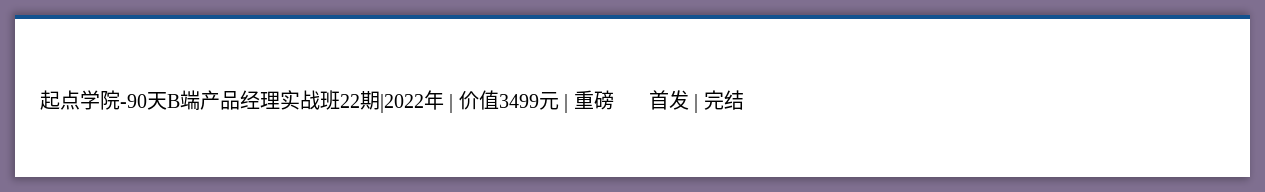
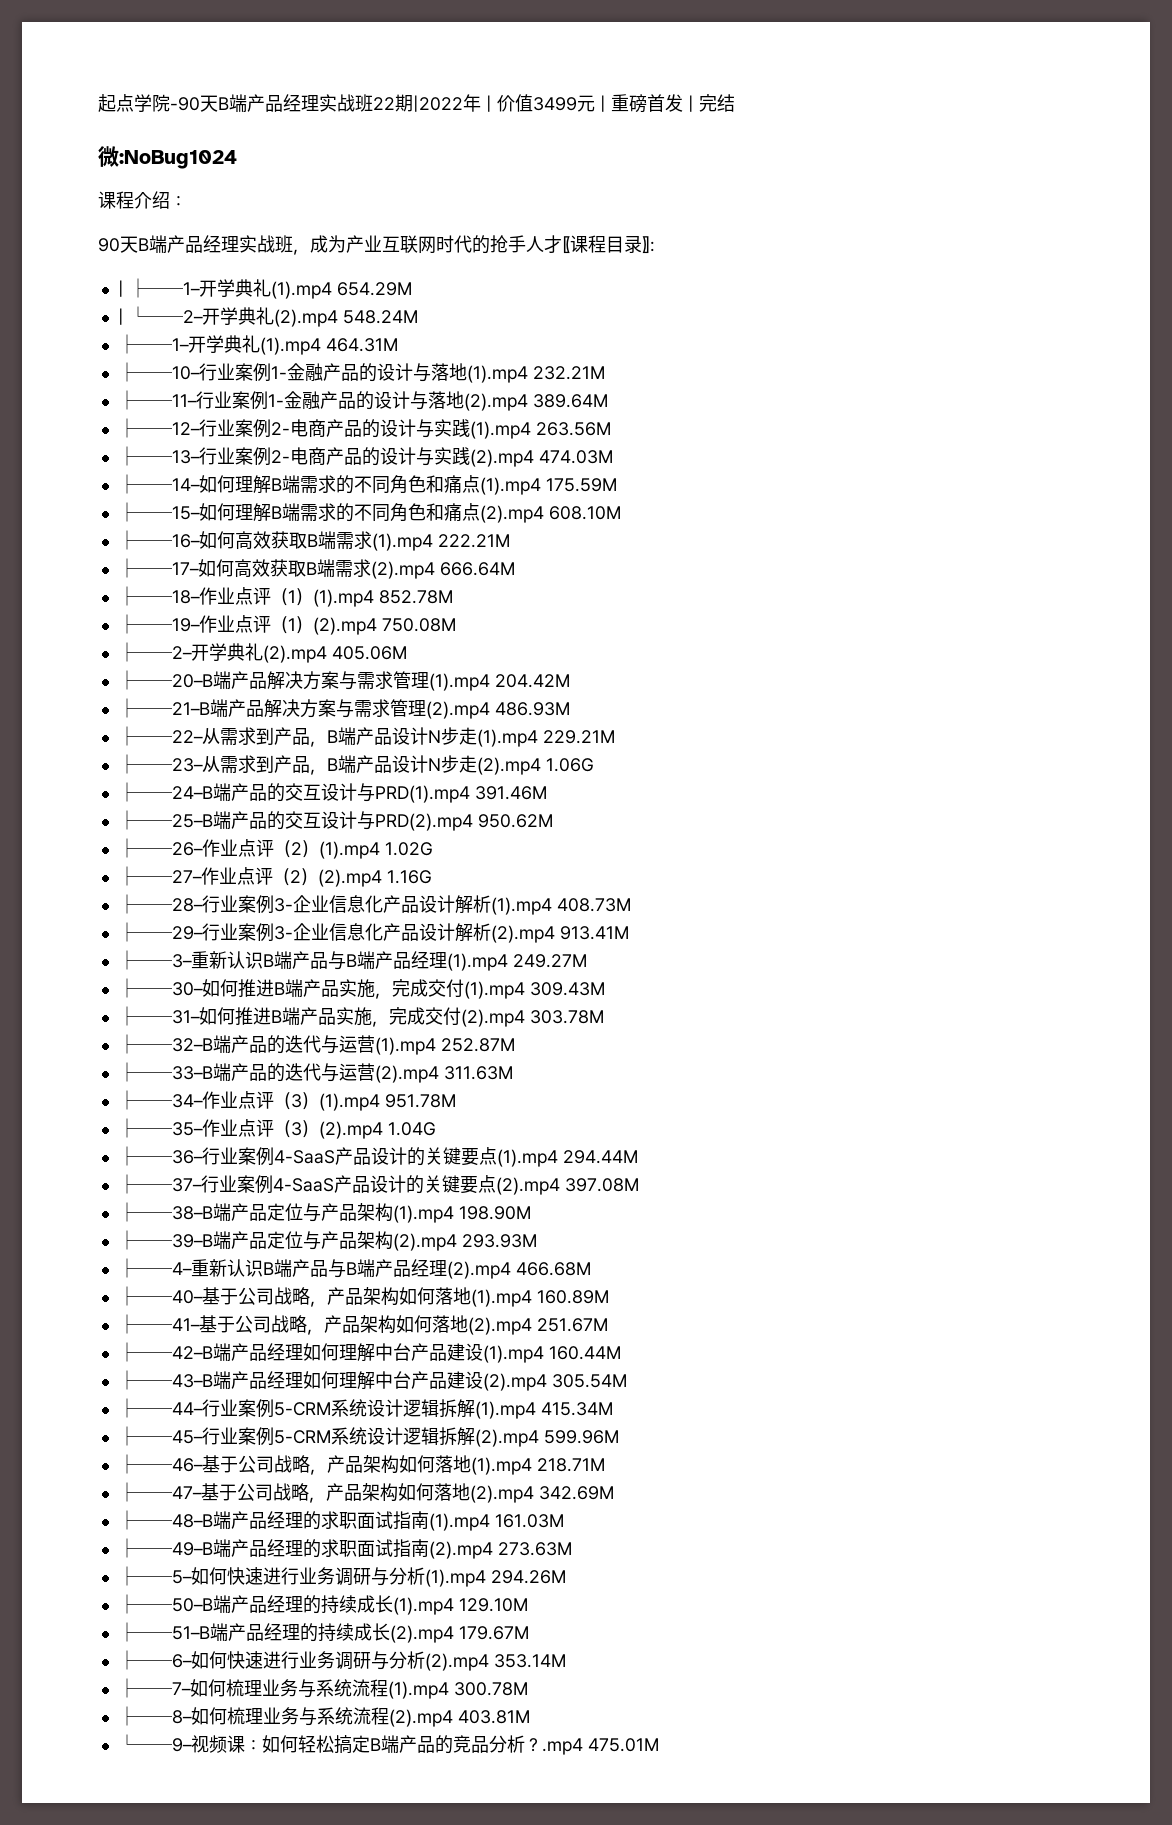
(744, 100) none -> [98,146,237,169] [98,191,187,209] [98,235,655,255] [117,278,412,299] [117,306,418,327] [117,334,398,355] [117,362,605,383] [117,390,608,411] [117,418,611,439] [117,446,613,467] [117,474,617,495] [117,502,621,523] [117,530,510,551] [117,558,515,579] [117,586,453,607] [117,614,456,635] [117,642,407,663] [117,670,570,691] [117,698,570,719] [117,726,615,747] [117,754,594,775] [117,782,547,803] [117,810,553,831] [117,838,433,859] [117,866,432,887] [117,894,631,915] [117,922,629,943] [117,950,587,971] [117,978,605,999] [117,1006,604,1027] [117,1034,515,1055] [117,1062,513,1083] [117,1090,456,1111] [117,1118,436,1139] [117,1146,638,1167] [117,1174,639,1195] [117,1202,531,1223] [117,1230,537,1251] [117,1258,591,1279] [117,1286,609,1307] [117,1314,608,1335] [117,1342,621,1363] [117,1370,627,1391] [117,1398,613,1419] [117,1426,619,1447] [117,1454,605,1475] [117,1482,614,1503] [117,1510,564,1531] [117,1538,572,1559] [117,1566,566,1587] [117,1594,528,1615] [117,1622,529,1643] [117,1650,566,1671] [117,1678,528,1699] [117,1706,530,1727] [117,1734,659,1755] // 微:NoBug1024 // 课程介绍： // 90天B端产品经理实战班，成为产业互联网时代的抢手人才〖课程目录〗: // | ├──1–开学典礼(1).mp4 654.29M // | └──2–开学典礼(2).mp4 548.24M // ├──1–开学典礼(1).mp4 464.31M // ├──10–行业案例1-金融产品的设计与落地(1).mp4 232.21M // ├──11–行业案例1-金融产品的设计与落地(2).mp4 389.64M // ├──12–行业案例2-电商产品的设计与实践(1).mp4 263.56M // ├──13–行业案例2-电商产品的设计与实践(2).mp4 474.03M // ├──14–如何理解B端需求的不同角色和痛点(1).mp4 175.59M // ├──15–如何理解B端需求的不同角色和痛点(2).mp4 608.10M // ├──16–如何高效获取B端需求(1).mp4 222.21M // ├──17–如何高效获取B端需求(2).mp4 666.64M // ├──18–作业点评（1）(1).mp4 852.78M // ├──19–作业点评（1）(2).mp4 750.08M // ├──2–开学典礼(2).mp4 405.06M // ├──20–B端产品解决方案与需求管理(1).mp4 204.42M // ├──21–B端产品解决方案与需求管理(2).mp4 486.93M // ├──22–从需求到产品，B端产品设计N步走(1).mp4 229.21M // ├──23–从需求到产品，B端产品设计N步走(2).mp4 1.06G // ├──24–B端产品的交互设计与PRD(1).mp4 391.46M // ├──25–B端产品的交互设计与PRD(2).mp4 950.62M // ├──26–作业点评（2）(1).mp4 1.02G // ├──27–作业点评（2）(2).mp4 1.16G // ├──28–行业案例3-企业信息化产品设计解析(1).mp4 408.73M // ├──29–行业案例3-企业信息化产品设计解析(2).mp4 913.41M // ├──3–重新认识B端产品与B端产品经理(1).mp4 249.27M // ├──30–如何推进B端产品实施，完成交付(1).mp4 309.43M // ├──31–如何推进B端产品实施，完成交付(2).mp4 303.78M // ├──32–B端产品的迭代与运营(1).mp4 252.87M // ├──33–B端产品的迭代与运营(2).mp4 311.63M // ├──34–作业点评（3）(1).mp4 951.78M // ├──35–作业点评（3）(2).mp4 1.04G // ├──36–行业案例4-SaaS产品设计的关键要点(1).mp4 294.44M // ├──37–行业案例4-SaaS产品设计的关键要点(2).mp4 397.08M // ├──38–B端产品定位与产品架构(1).mp4 198.90M // ├──39–B端产品定位与产品架构(2).mp4 293.93M // ├──4–重新认识B端产品与B端产品经理(2).mp4 466.68M // ├──40–基于公司战略，产品架构如何落地(1).mp4 160.89M // ├──41–基于公司战略，产品架构如何落地(2).mp4 251.67M // ├──42–B端产品经理如何理解中台产品建设(1).mp4 160.44M // ├──43–B端产品经理如何理解中台产品建设(2).mp4 305.54M // ├──44–行业案例5-CRM系统设计逻辑拆解(1).mp4 415.34M // ├──45–行业案例5-CRM系统设计逻辑拆解(2).mp4 599.96M // ├──46–基于公司战略，产品架构如何落地(1).mp4 218.71M // ├──47–基于公司战略，产品架构如何落地(2).mp4 342.69M // ├──48–B端产品经理的求职面试指南(1).mp4 161.03M // ├──49–B端产品经理的求职面试指南(2).mp4 273.63M // ├──5–如何快速进行业务调研与分析(1).mp4 294.26M // ├──50–B端产品经理的持续成长(1).mp4 129.10M // ├──51–B端产品经理的持续成长(2).mp4 179.67M // ├──6–如何快速进行业务调研与分析(2).mp4 353.14M // ├──7–如何梳理业务与系统流程(1).mp4 300.78M // ├──8–如何梳理业务与系统流程(2).mp4 403.81M // └──9–视频课：如何轻松搞定B端产品的竞品分析？.mp4 475.01M

